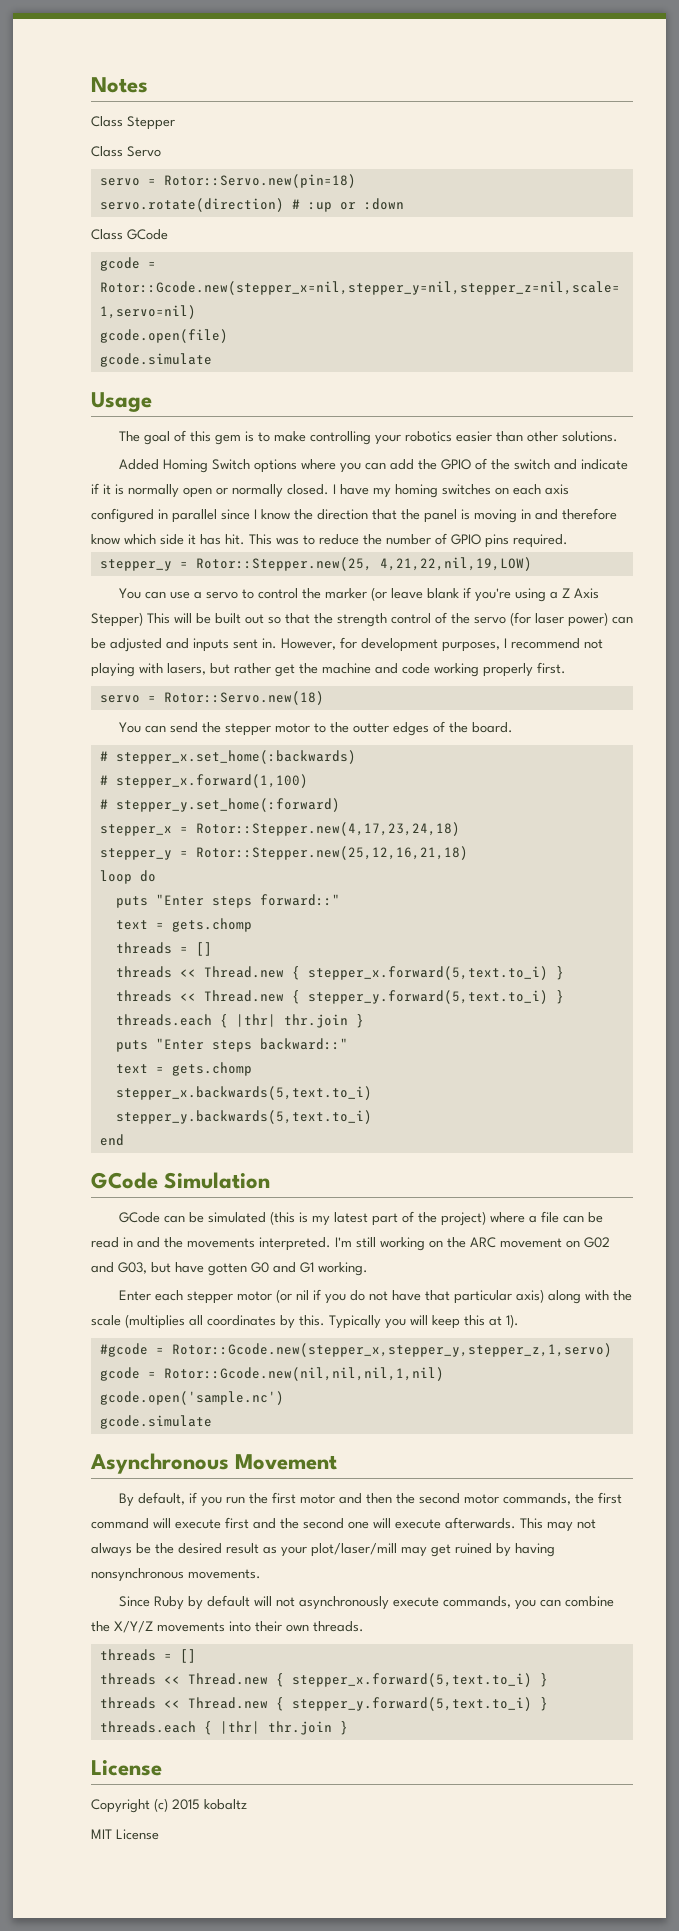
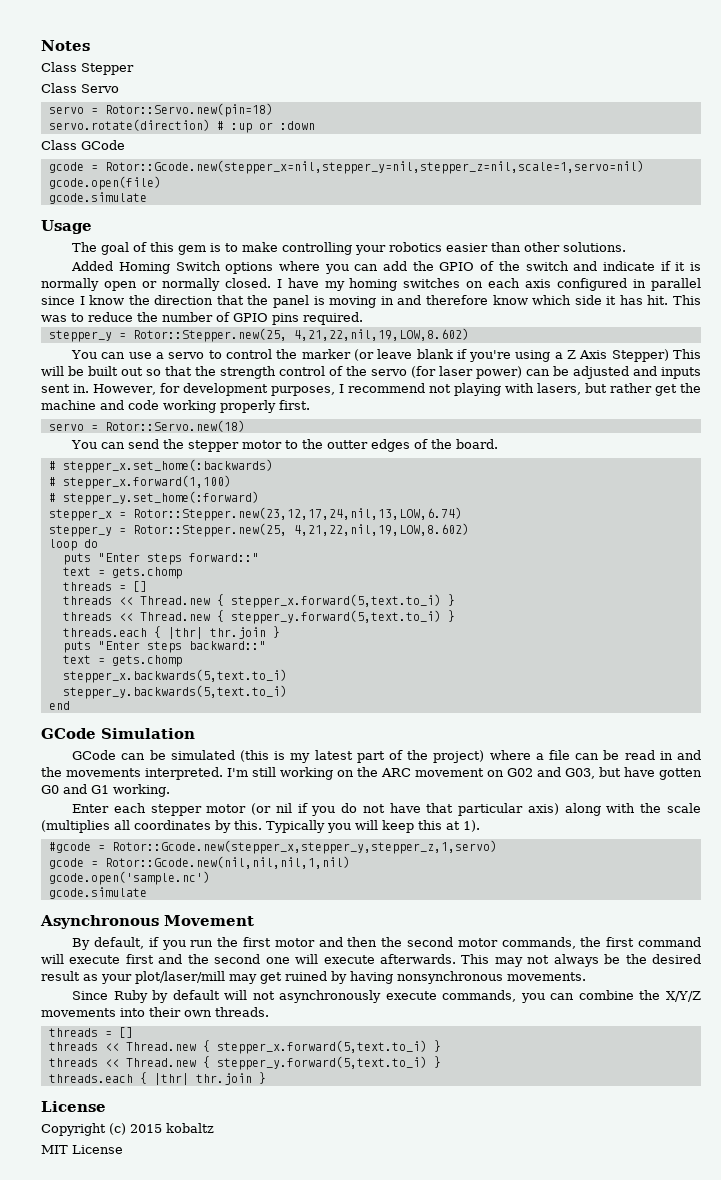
[379,557,532,571] 4,21,22,nil,19,LOW) -> [293,328,469,341] 4,21,22,nil,19,LOW,8.602)
[195,822,460,836] [99,846,468,860] Rotor::Stepper.new(4,17,23,24,18) // stepper_y = Rotor::Stepper.new(25,12,16,21,18) -> [132,507,462,521] [48,523,469,537] Rotor::Stepper.new(23,12,17,24,nil,13,LOW,6.74) // stepper_y = Rotor::Stepper.new(25, 4,21,22,nil,19,LOW,8.602)

